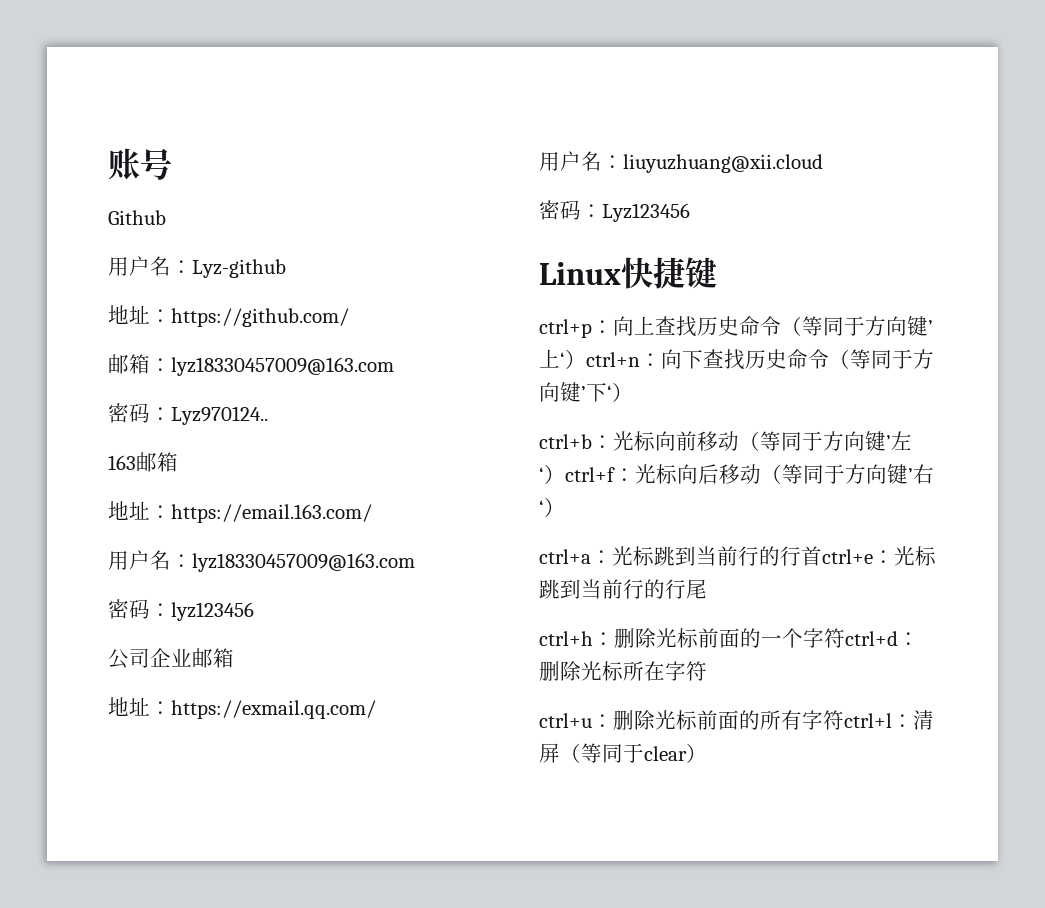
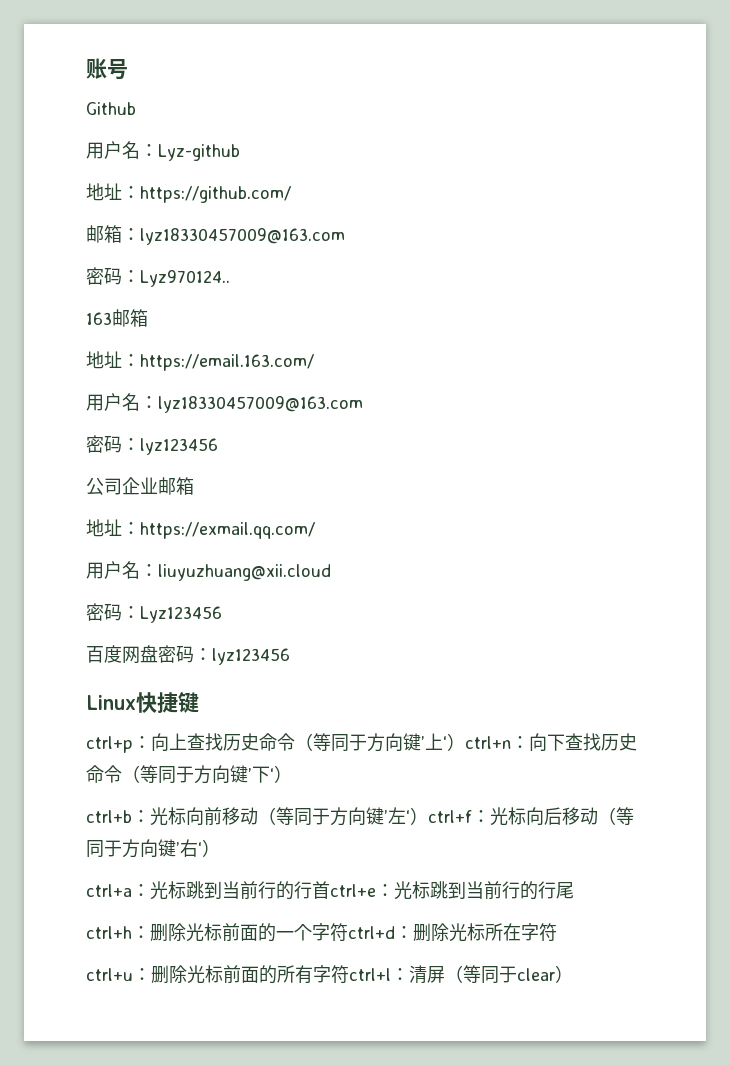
(690, 212) none -> [86,645,290,665] // 百度网盘密码：lyz123456

